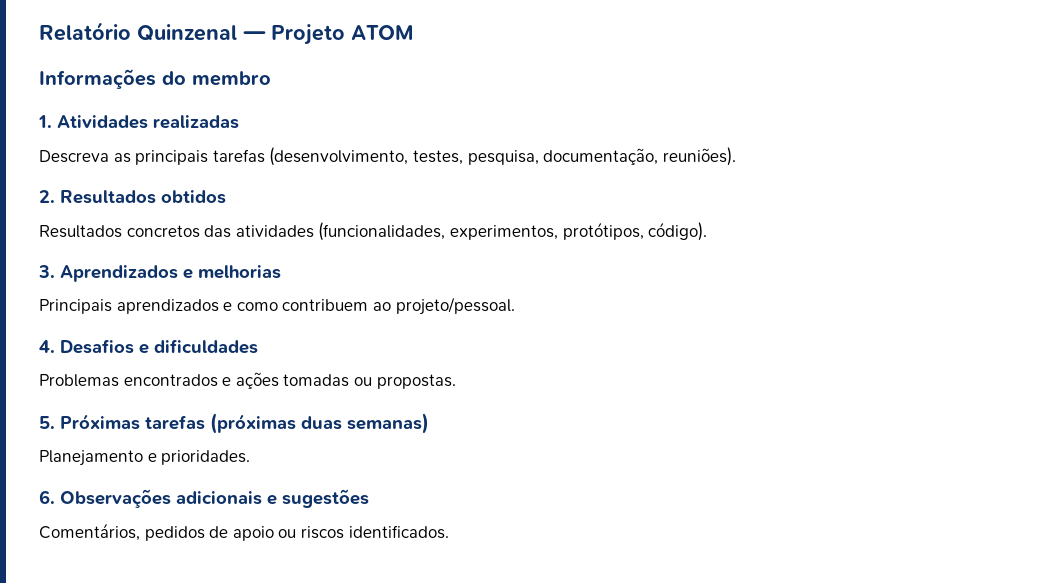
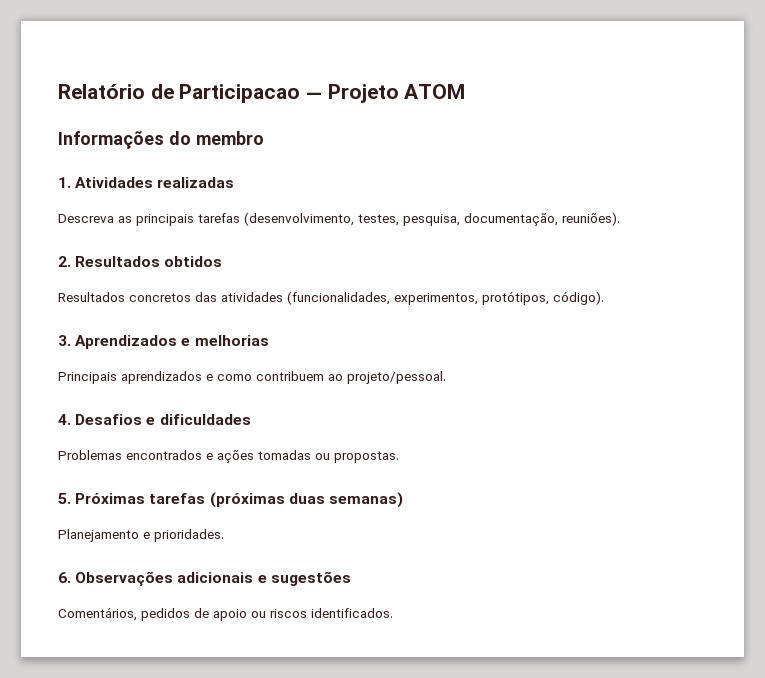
[137,24,237,41] Quinzenal -> [150,84,301,103] de Participacao

